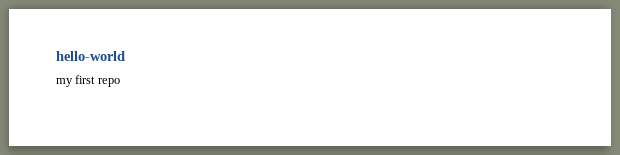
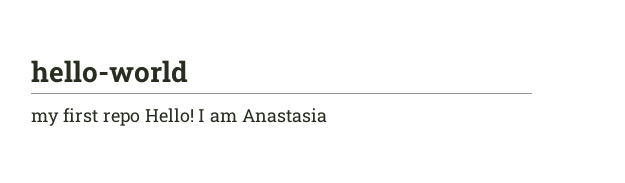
(120, 82) none -> [144,108,328,123] Hello! I am Anastasia

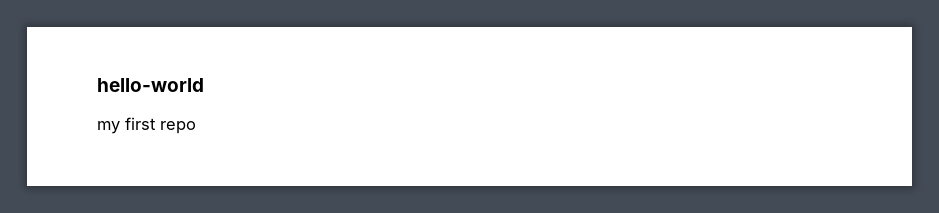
[144,108,328,123] Hello! I am Anastasia -> (196, 127) none

